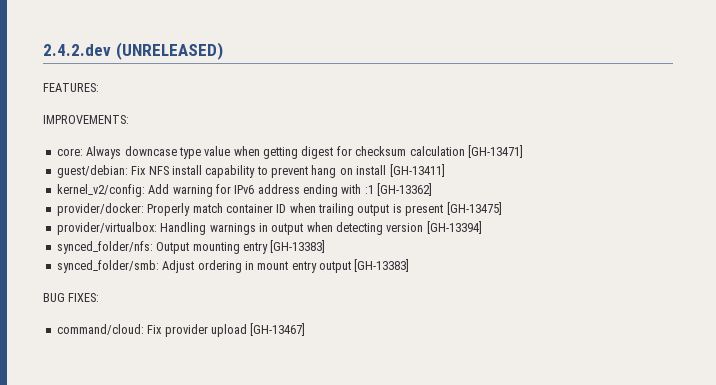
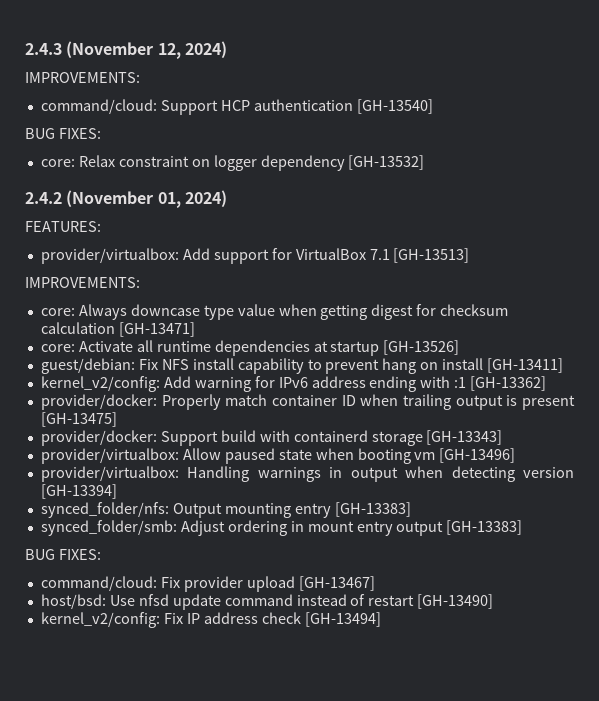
[43,42,223,60] [43,83,99,92] 2.4.2.dev (UNRELEASED) // FEATURES: -> [25,41,227,59] [25,72,140,83] [40,99,433,115] [25,128,101,139] [40,155,425,171] [25,190,227,208] [25,221,101,232] [40,248,470,264] 2.4.3 (November 12, 2024) // IMPROVEMENTS: // command/cloud: Support HCP authentication [GH-13540] // BUG FIXES: // core: Relax constraint on logger dependency [GH-13532] // 2.4.2 (November 01, 2024) // FEATURES: // provider/virtualbox: Add support for VirtualBox 7.1 [GH-13513]
(523, 151) none -> [40,340,460,356] // core: Activate all runtime dependencies at startup [GH-13526]
(502, 208) none -> [40,430,503,446] [40,448,516,464] // provider/docker: Support build with containerd storage [GH-13343] // provider/virtualbox: Allow paused state when booting vm [GH-13496]
(306, 329) none -> [40,594,494,610] [40,612,381,628] // host/bsd: Use nfsd update command instead of restart [GH-13490] // kernel_v2/config: Fix IP address check [GH-13494]

